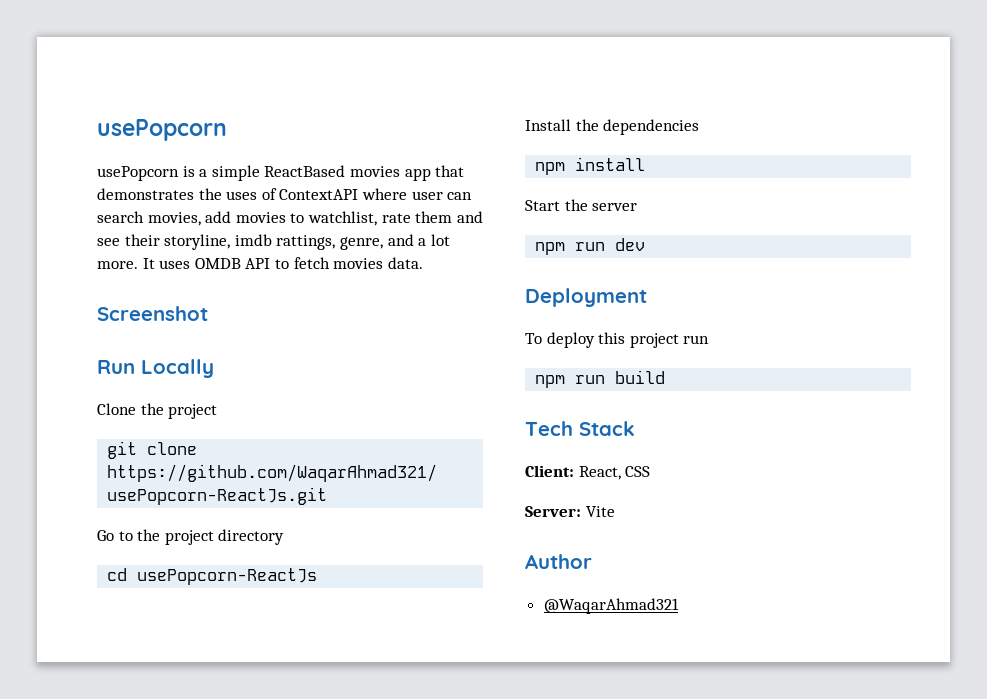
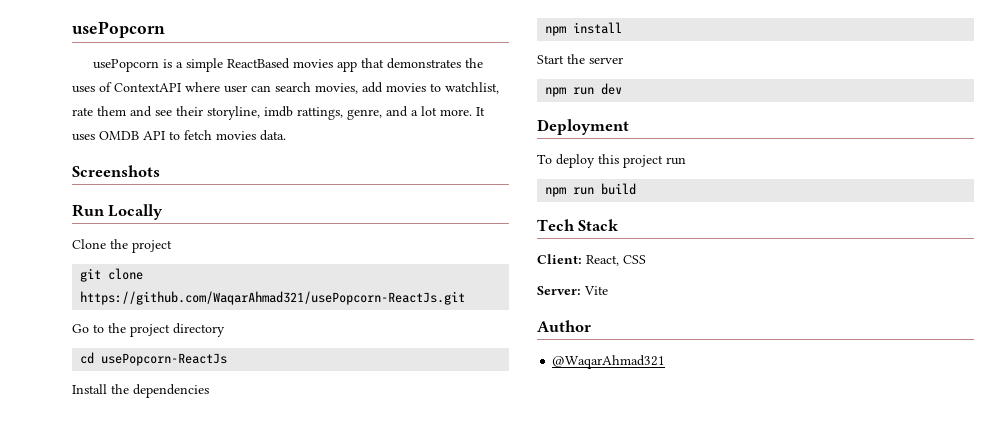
[97,306,208,321] Screenshot -> [72,165,160,177] Screenshots

